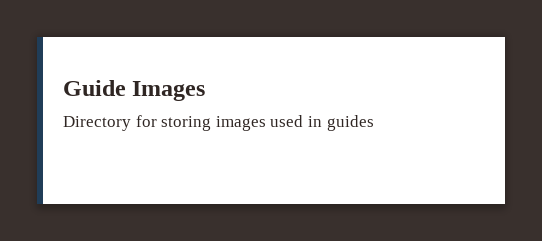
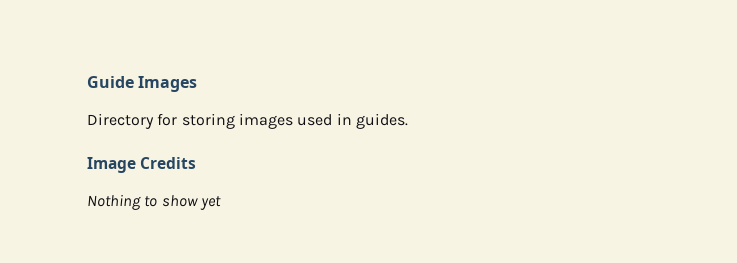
[326,115,374,131] guides -> [355,113,408,129] [87,157,197,173] [87,194,221,210] guides. // Image Credits // Nothing to show yet

